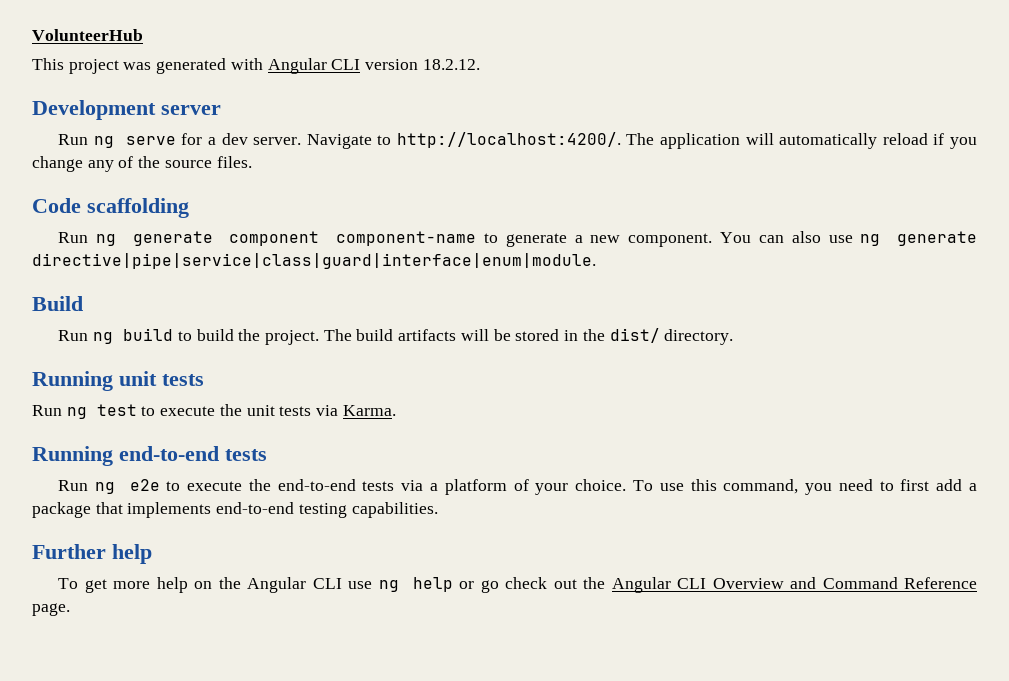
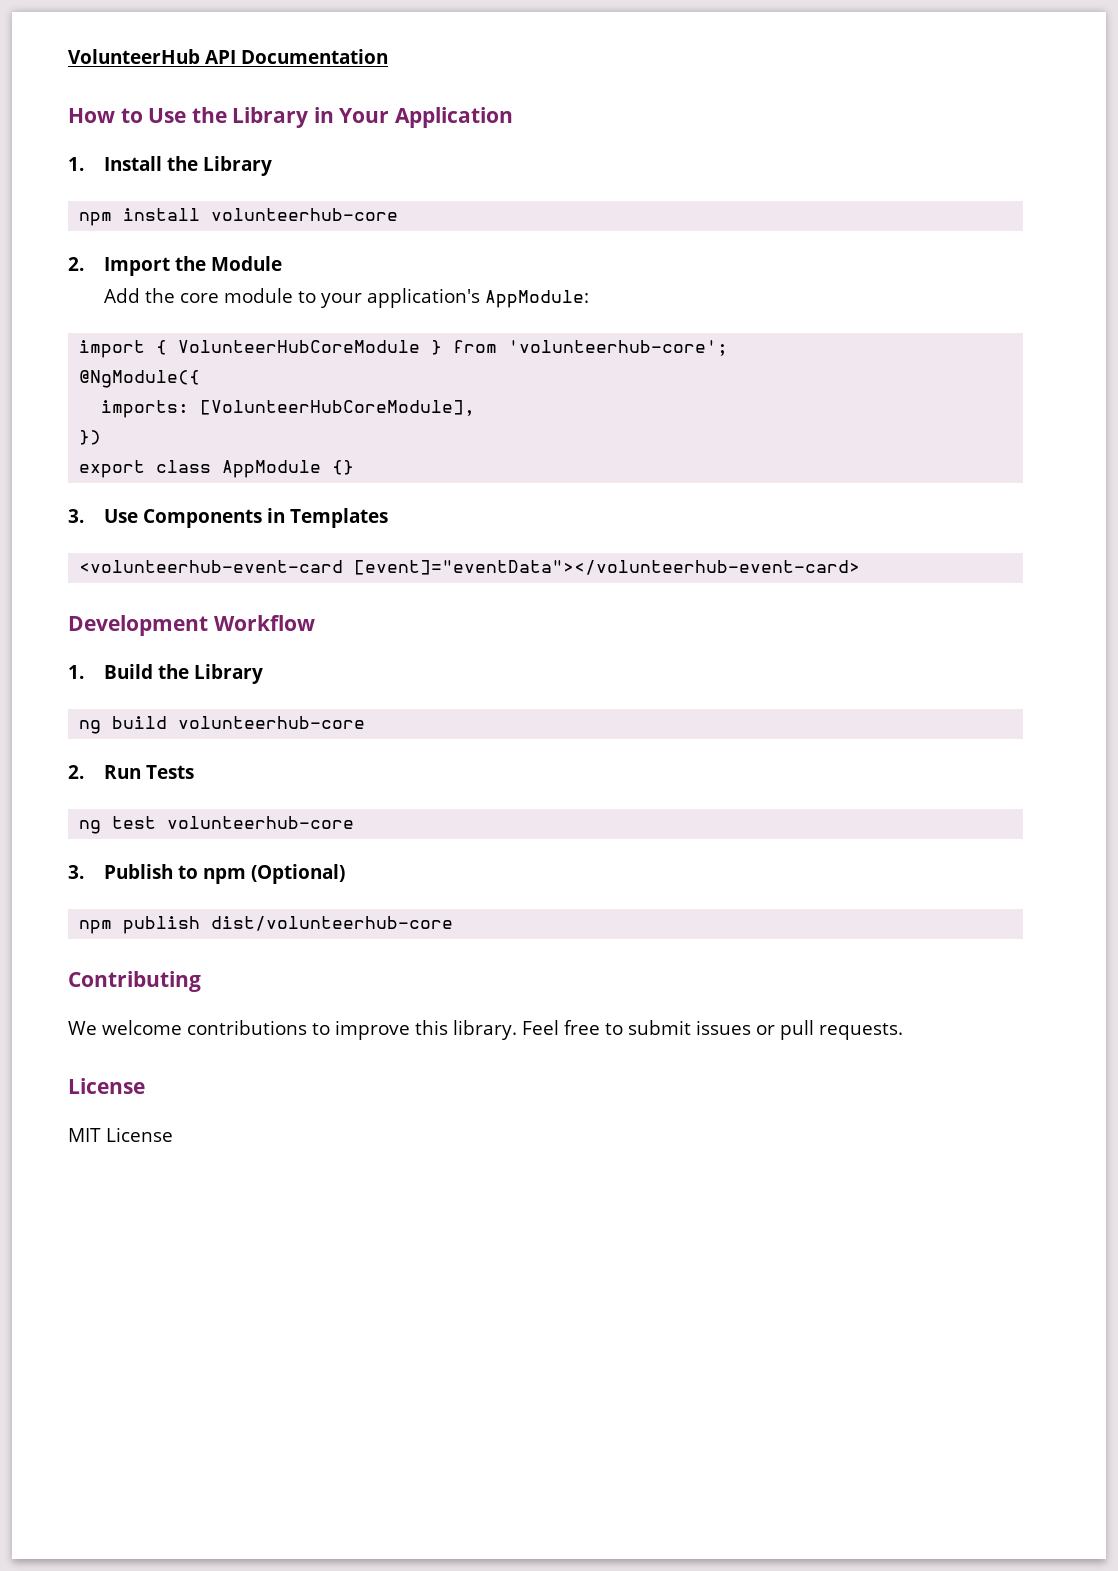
[32,58,480,74] [32,100,221,120] [58,132,977,149] [32,156,252,172] [32,198,189,218] [58,231,977,247] [32,253,596,269] [32,296,83,311] [58,328,734,345] [32,371,204,391] [32,404,396,419] [32,446,267,466] [58,479,977,495] [32,502,438,518] [32,544,152,564] [58,577,977,593] [32,603,70,616] // This project was generated with Angular CLI version 18.2.12. // Development server // Run ng serve for a dev server. Navigate to http://localhost:4200/. The application will automatically reload if you change any of the source files. // Code scaffolding // Run ng generate component component-name to generate a new component. You can also use ng generate directive|pipe|service|class|guard|interface|enum|module. // Build // Run ng build to build the project. The build artifacts will be stored in the dist/ directory. // Running unit tests // Run ng test to execute the unit tests via Karma. // Running end-to-end tests // Run ng e2e to execute the end-to-end tests via a platform of your choice. To use this command, you need to first add a package that implements end-to-end testing capabilities. // Further help // To get more help on the Angular CLI use ng help or go check out the Angular CLI Overview and Command Reference page. -> [205,49,388,64] [68,107,513,128] [68,156,273,176] [79,208,399,226] [68,256,283,276] [104,288,590,308] [79,340,729,358] [79,370,201,388] [101,400,476,418] [79,430,102,445] [79,460,355,478] [68,508,389,528] [79,560,861,575] [68,615,315,636] [68,664,264,684] [79,716,366,734] [68,765,195,779] [79,816,355,834] [68,864,346,884] [79,916,454,934] [68,971,201,992] [68,1020,903,1040] [68,1078,145,1094] [68,1127,173,1142] API Documentation // How to Use the Library in Your Application // 1. Install the Library // npm install volunteerhub-core // 2. Import the Module // Add the core module to your application's AppModule: // import { VolunteerHubCoreModule } from 'volunteerhub-core'; // @NgModule({ // imports: [VolunteerHubCoreModule], // }) // export class AppModule {} // 3. Use Components in Templates // <volunteerhub-event-card [event]="eventData"></volunteerhub-event-card> // Development Workflow // 1. Build the Library // ng build volunteerhub-core // 2. Run Tests // ng test volunteerhub-core // 3. Publish to npm (Optional) // npm publish dist/volunteerhub-core // Contributing // We welcome contributions to improve this library. Feel free to submit issues or pull requests. // License // MIT License

